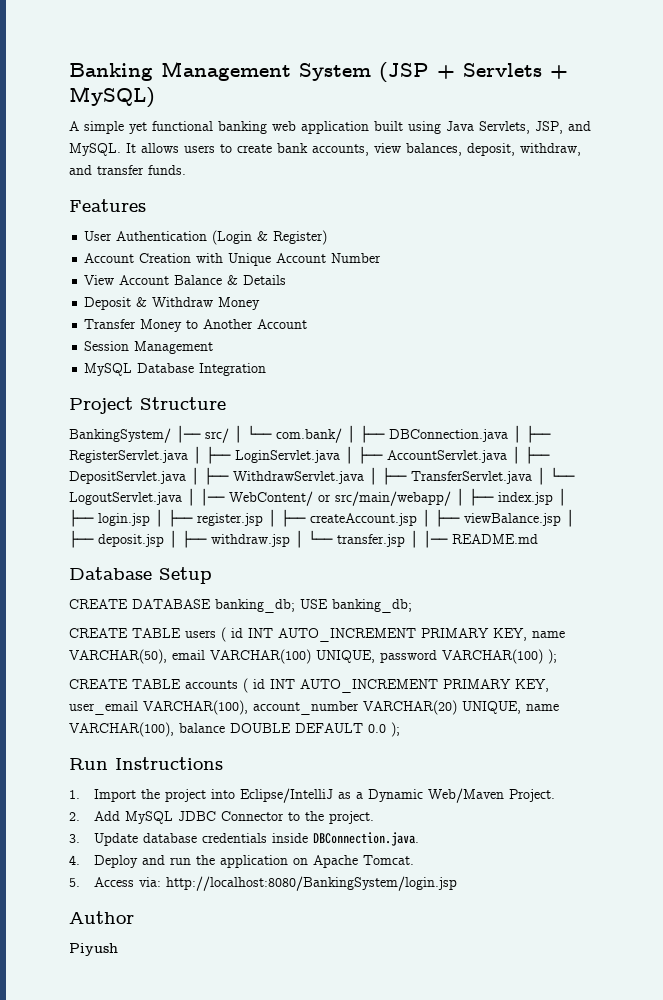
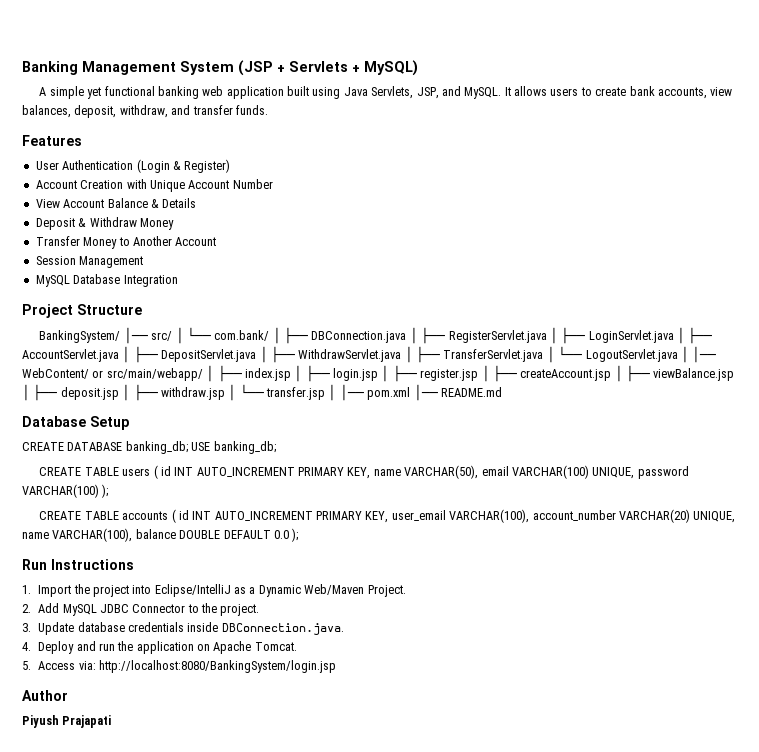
(448, 539) none -> [367,384,438,401] pom.xml │──
(118, 949) none -> [62,715,112,728] Prajapati

